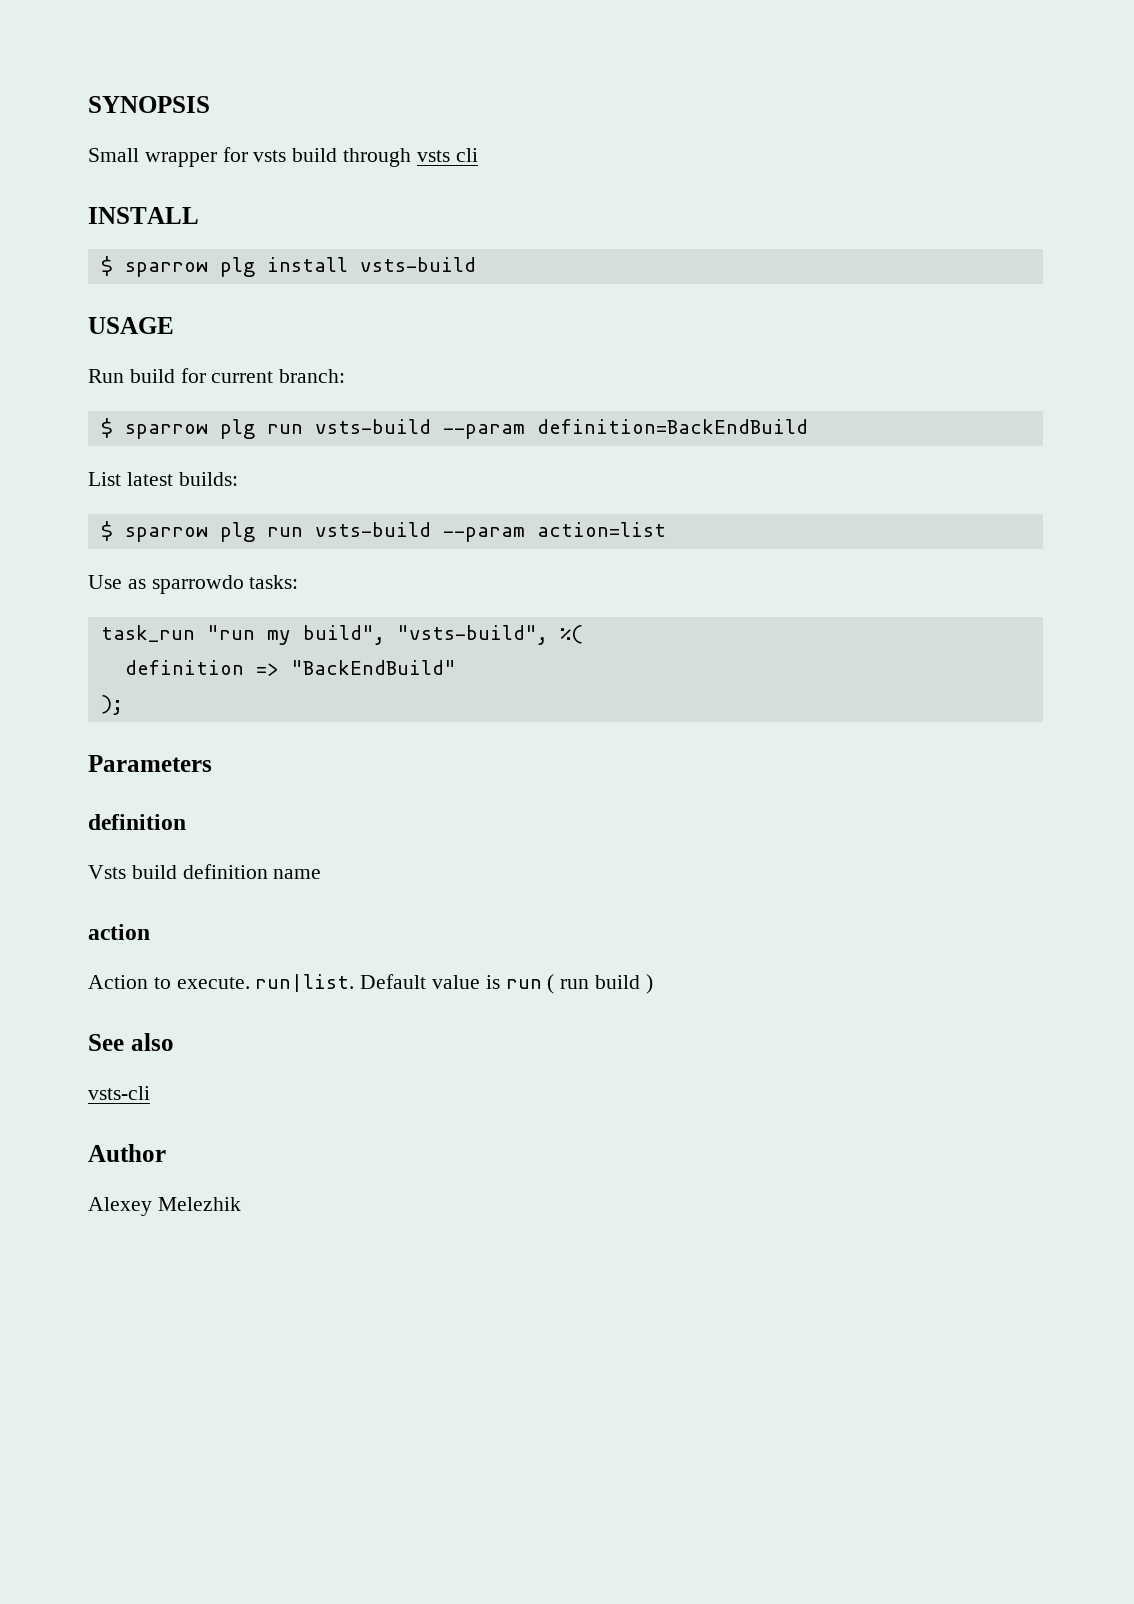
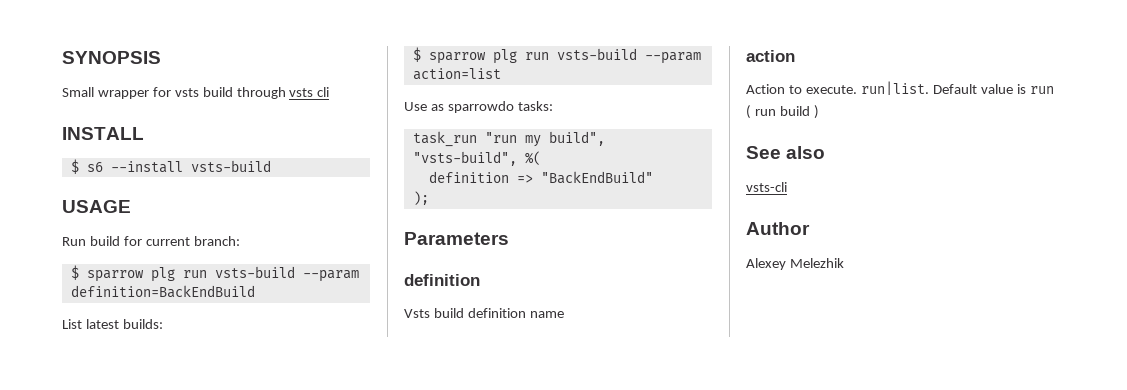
[124,257,348,277] sparrow plg install -> [86,161,183,173] s6 --install

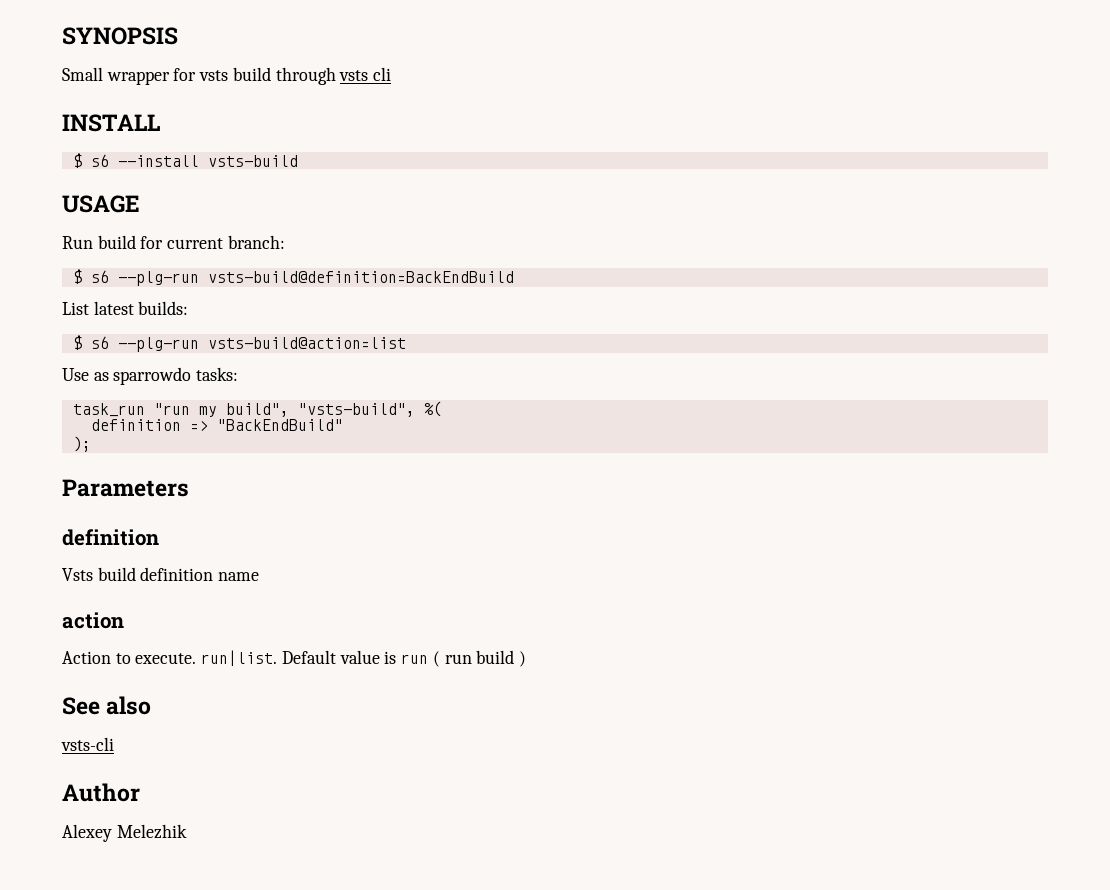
[86,266,359,282] [70,285,255,298] [62,319,163,329] [412,47,701,64] [412,68,501,80] sparrow plg run vsts-build --param definition=BackEndBuild // List latest builds: // $ sparrow plg run vsts-build --param action=list -> [90,270,514,286] [62,301,189,315] [72,335,406,352] s6 --plg-run vsts-build@definition=BackEndBuild // List latest builds: // $ s6 --plg-run vsts-build@action=list

